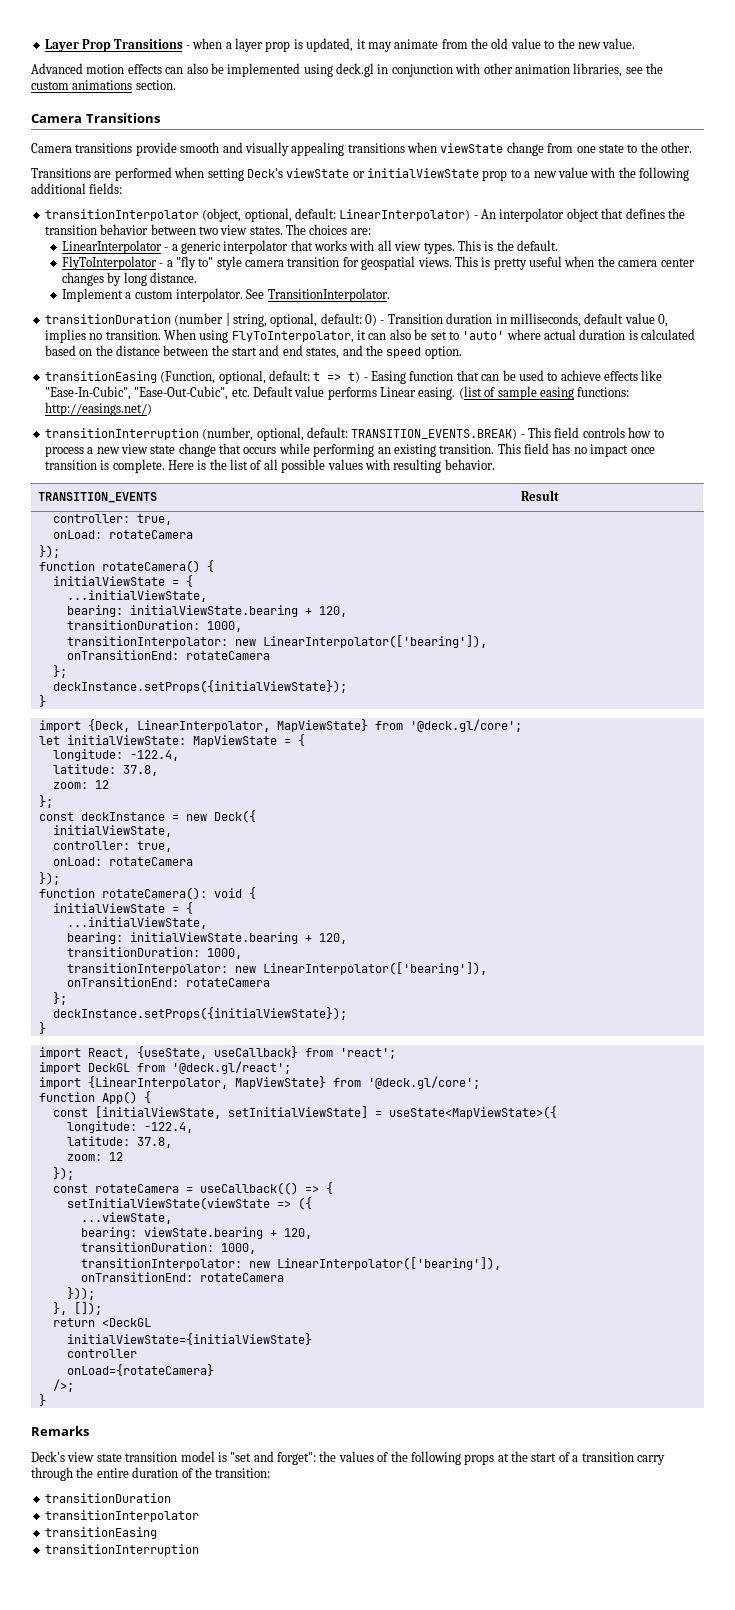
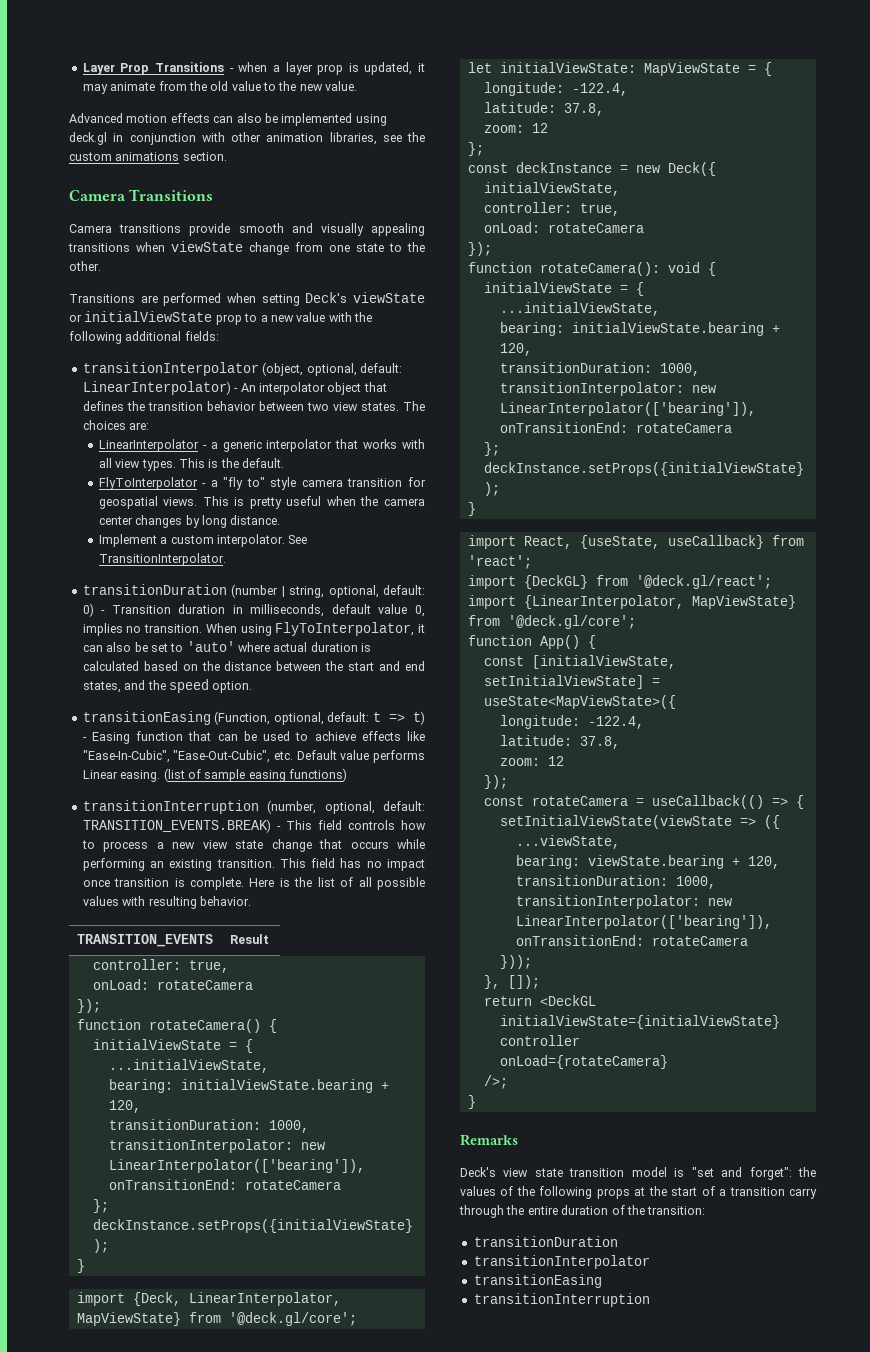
[577,387,630,397] [44,402,152,416] functions: http://easings.net/) -> [289,768,347,782] functions)
[87,1063,130,1072] DeckGL -> [523,575,588,589] {DeckGL}

